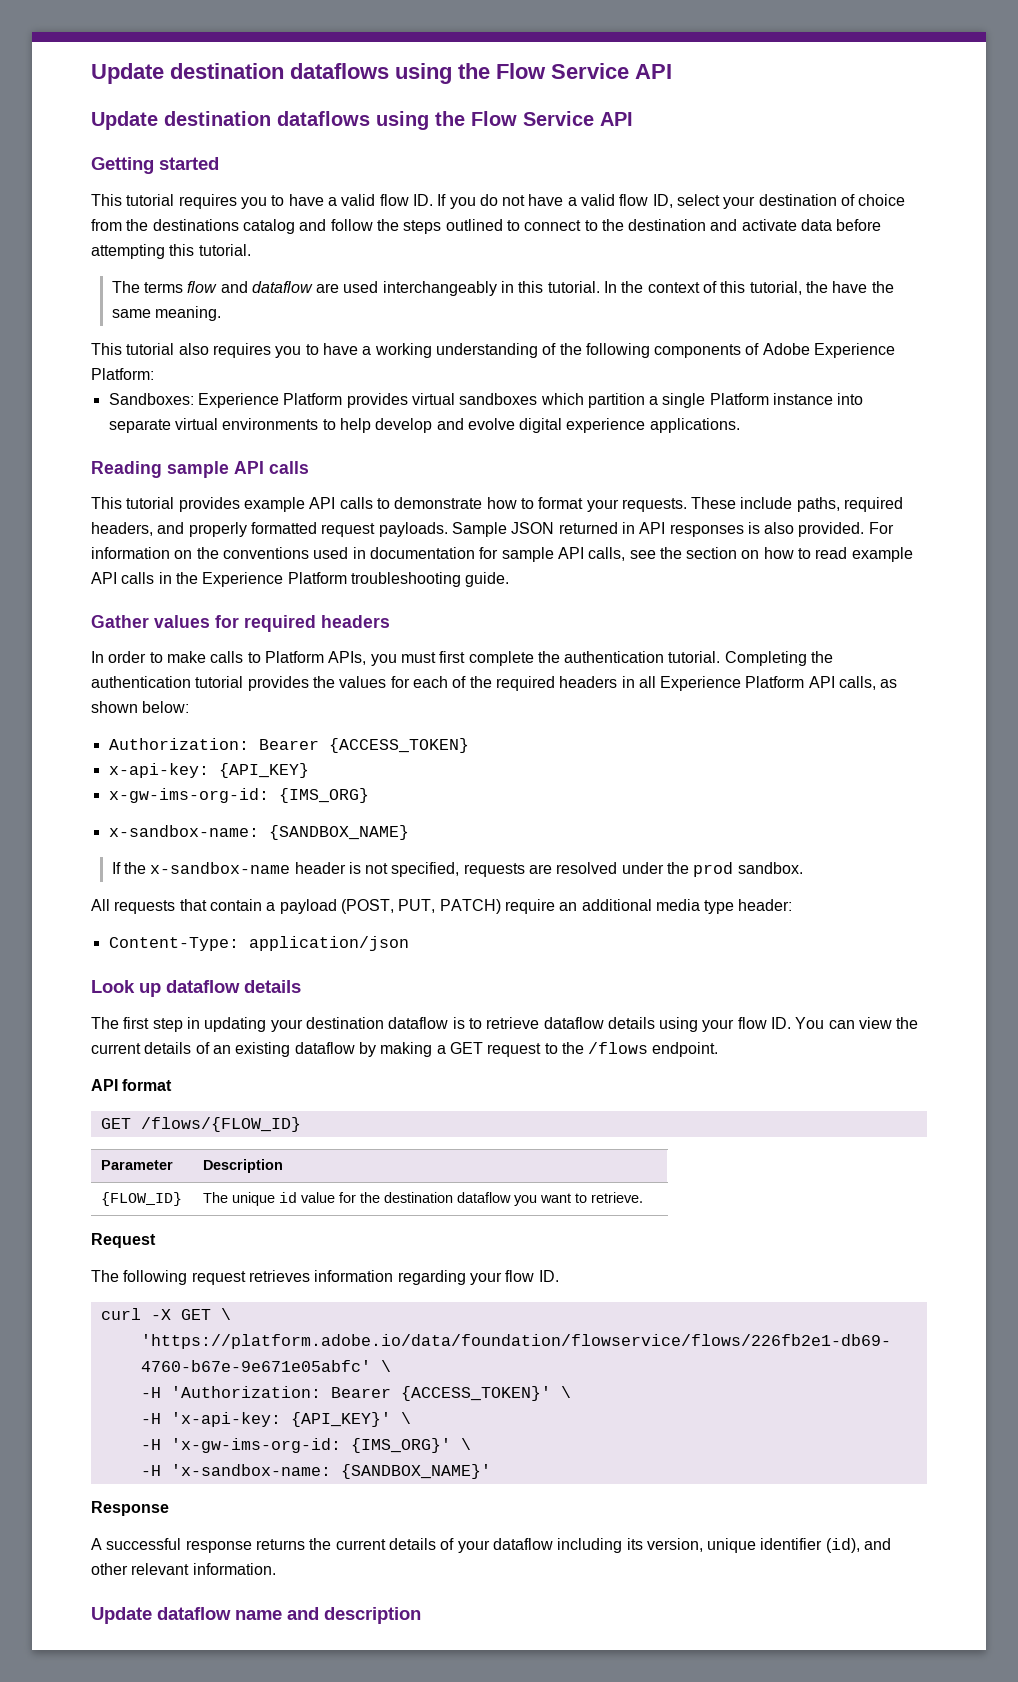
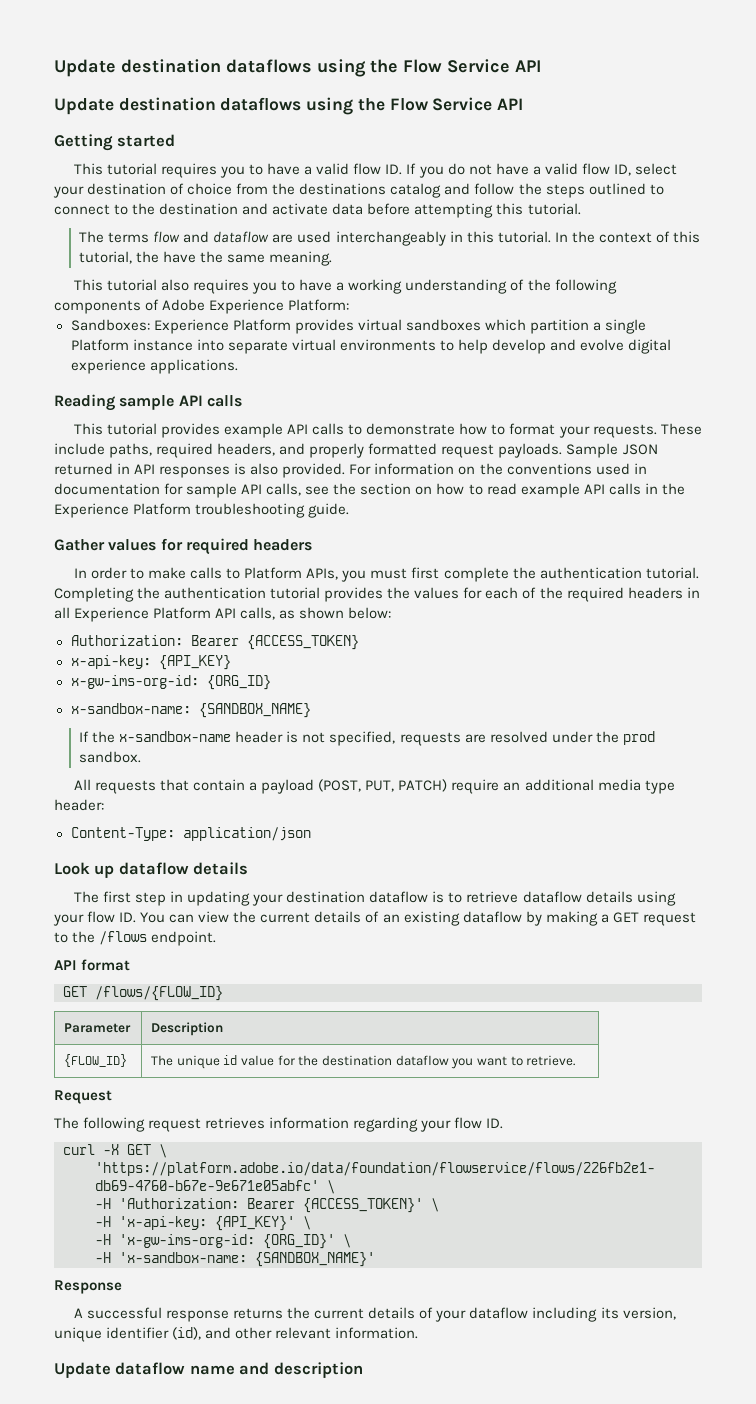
[278,788,369,803] {IMS_ORG} -> [206,675,271,690] {ORG_ID}
[350,1438,451,1453] {IMS_ORG}' -> [263,1234,335,1249] {ORG_ID}'

